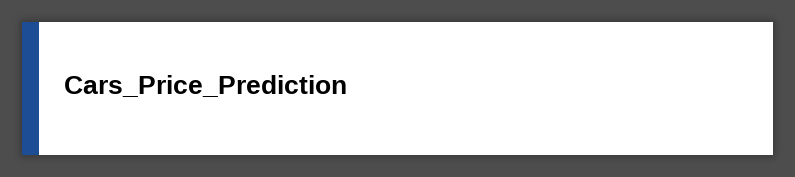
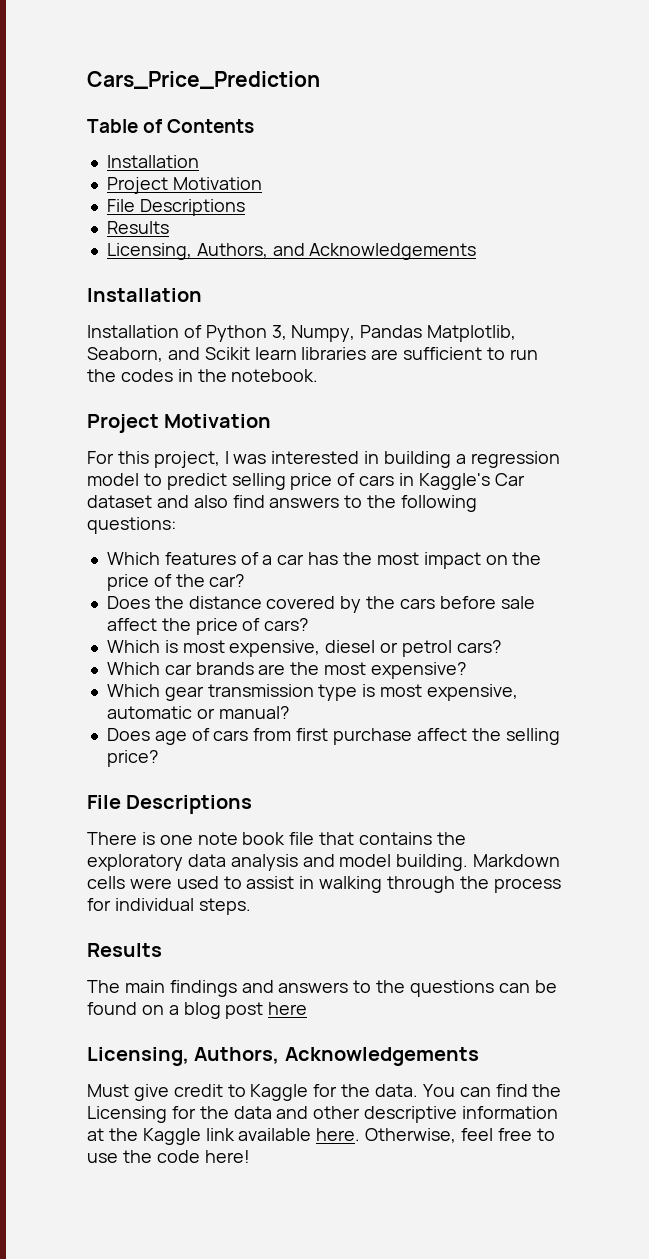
(347, 86) none -> [87,119,255,133] [106,155,199,168] [106,177,262,194] [106,199,245,216] [106,221,169,234] [106,243,477,260] [87,288,202,302] [87,325,517,342] [87,347,538,362] [87,369,319,382] [87,414,272,433] [87,451,560,468] [87,473,525,490] [87,495,478,512] [87,517,176,534] [106,552,542,569] [106,574,245,591] [106,596,535,613] [106,618,309,635] [106,640,501,657] [106,662,466,679] [106,684,518,701] [106,706,289,719] [106,728,560,745] [106,750,158,767] [87,795,253,814] [87,832,466,845] [87,854,561,871] [87,876,561,893] [87,898,251,915] [87,943,162,957] [87,980,557,997] [87,1002,308,1019] [87,1047,479,1066] [87,1084,562,1101] [87,1106,559,1123] [87,1128,555,1145] [87,1150,250,1163] // Table of Contents // Installation // Project Motivation // File Descriptions // Results // Licensing, Authors, and Acknowledgements // Installation // Installation of Python 3, Numpy, Pandas Matplotlib, Seaborn, and Scikit learn libraries are sufficient to run the codes in the notebook. // Project Motivation // For this project, I was interested in building a regression model to predict selling price of cars in Kaggle's Car dataset and also find answers to the following questions: // Which features of a car has the most impact on the price of the car? // Does the distance covered by the cars before sale affect the price of cars? // Which is most expensive, diesel or petrol cars? // Which car brands are the most expensive? // Which gear transmission type is most expensive, automatic or manual? // Does age of cars from first purchase affect the selling price? // File Descriptions // There is one note book file that contains the exploratory data analysis and model building. Markdown cells were used to assist in walking through the process for individual steps. // Results // The main findings and answers to the questions can be found on a blog post here // Licensing, Authors, Acknowledgements // Must give credit to Kaggle for the data. You can find the Licensing for the data and other descriptive information at the Kaggle link available here. Otherwise, feel free to use the code here!

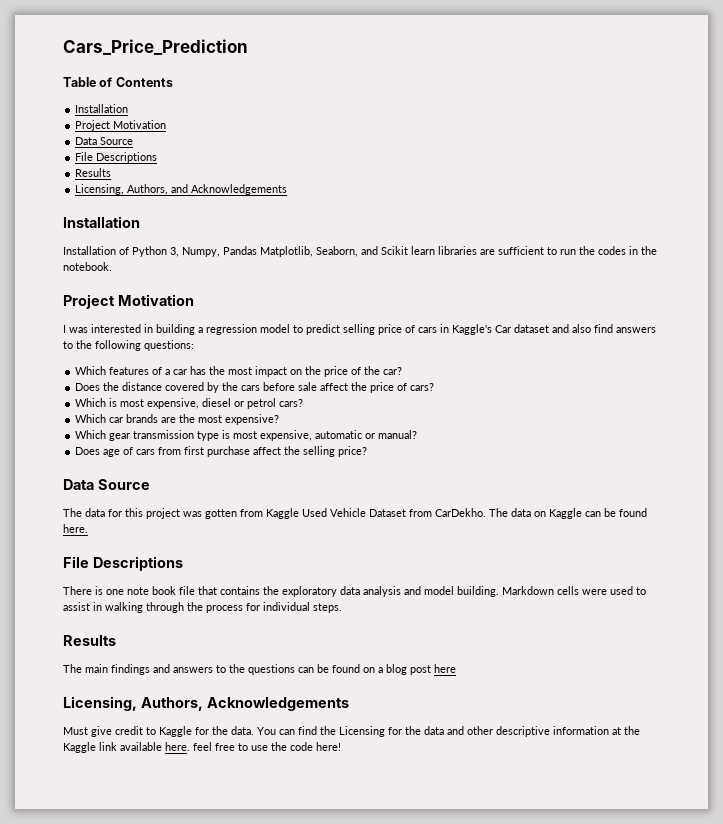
(262, 183) none -> [75,137,134,145] // Data Source
[87,451,220,468] For this project, -> (194, 300) none
(158, 758) none -> [63,479,150,490] [63,508,647,519] [63,524,88,533] // Data Source // The data for this project was gotten from Kaggle Used Vehicle Dataset from CarDekho. The data on Kaggle can be found here.
[365,1128,457,1143] Otherwise, -> (190, 746) none

